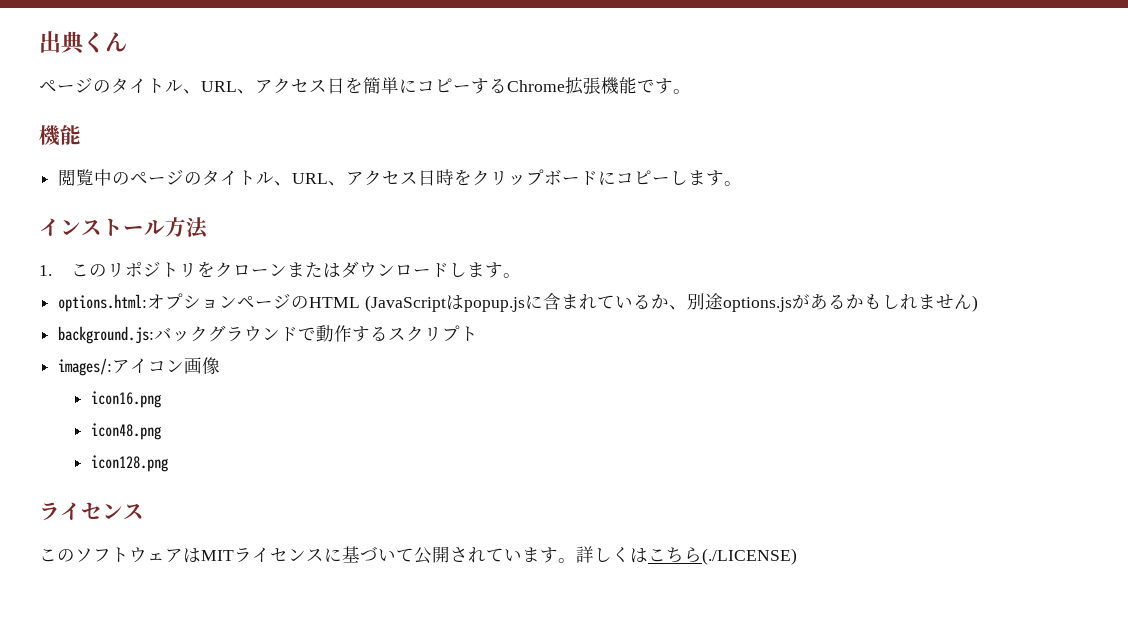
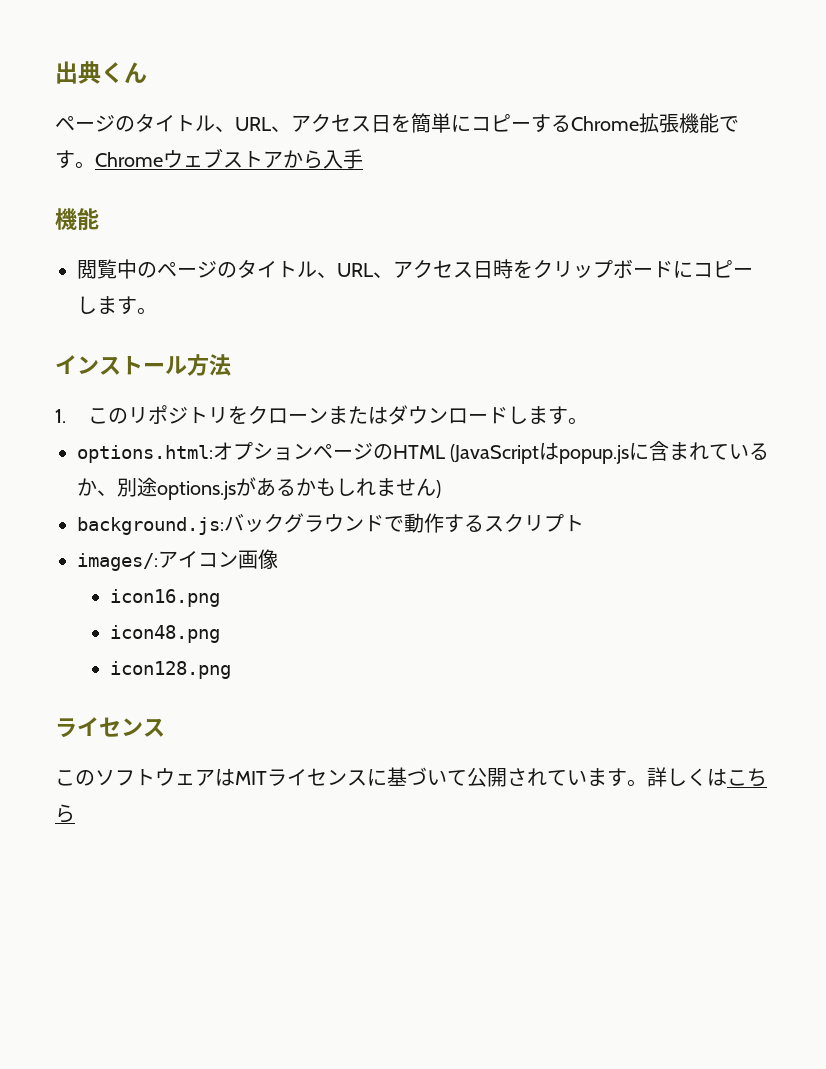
(691, 91) none -> [95,148,363,169] Chromeウェブストアから入手
[702,548,797,565] (./LICENSE) -> (75, 813) none

